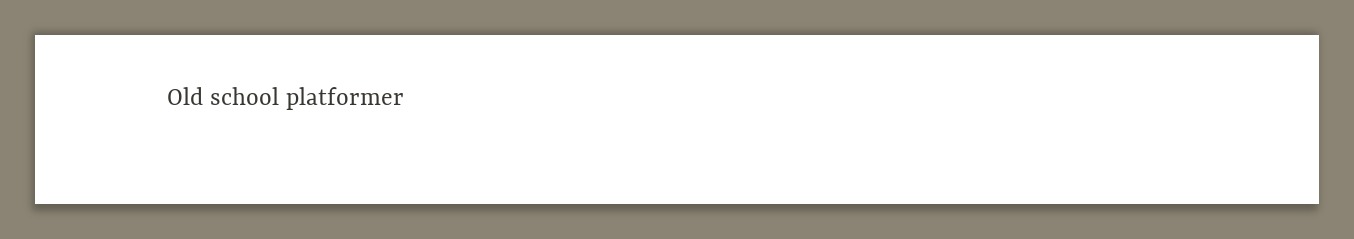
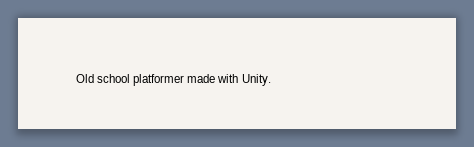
(405, 98) none -> [187,74,271,86] made with Unity.

